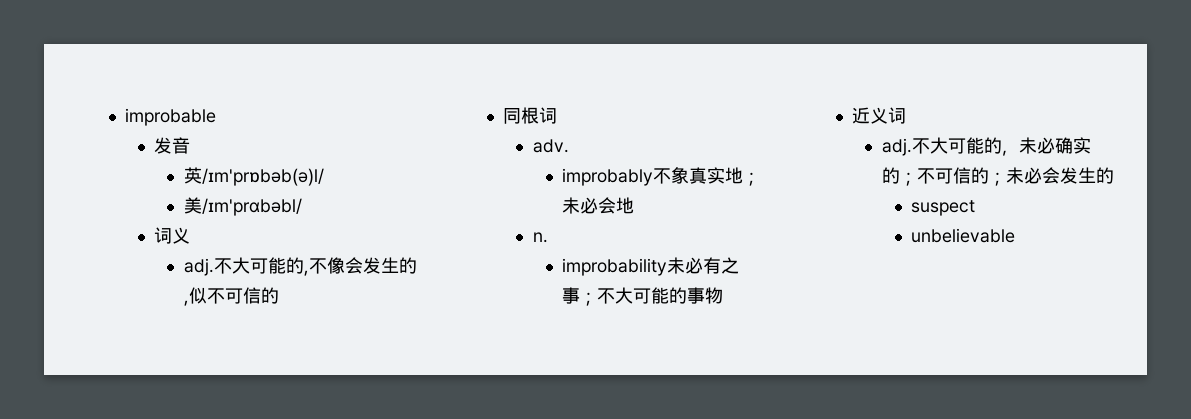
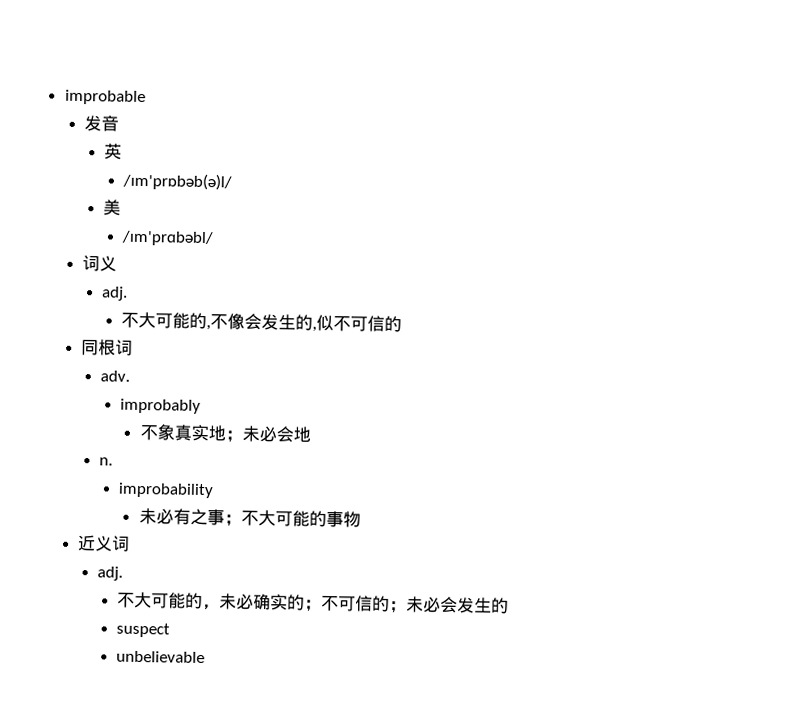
(202, 175) none -> (123, 151) //
(202, 205) none -> (122, 207) //
(214, 267) none -> (129, 293) //
(654, 177) none -> (202, 406) //
(668, 267) none -> (215, 490) //
(912, 147) none -> (124, 573) //

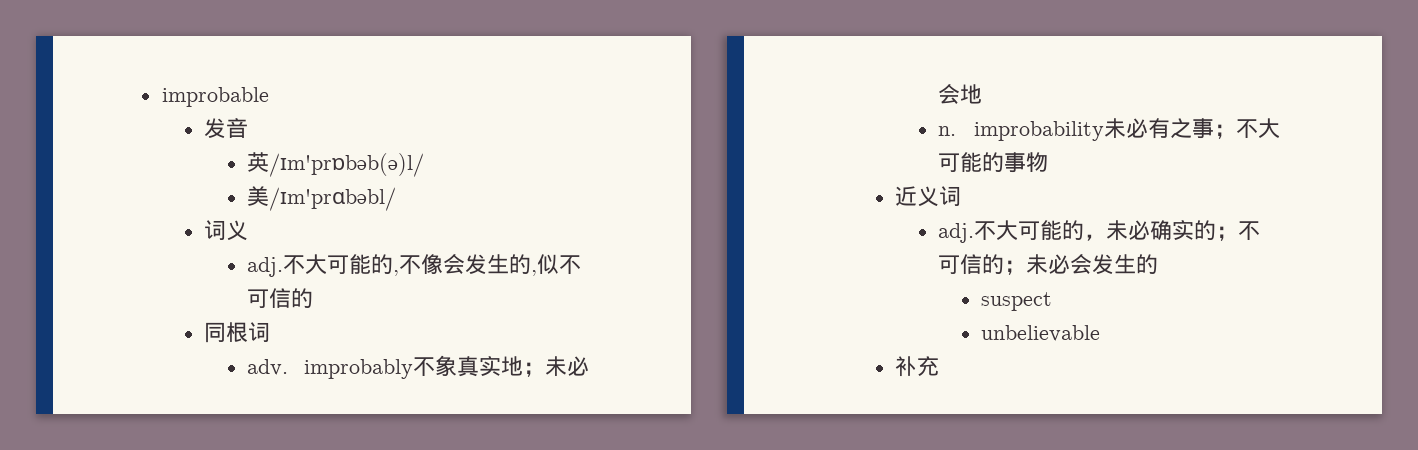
(123, 151) // -> (270, 162) none
(122, 207) // -> (270, 196) none
(129, 293) // -> (284, 267) none
(131, 376) // -> (289, 367) none
(202, 406) // -> (413, 369) none
(114, 461) // -> (957, 131) none
(215, 490) // -> (1104, 131) none
(124, 573) // -> (975, 233) none
(206, 657) none -> [895,356,940,377] // 补充

